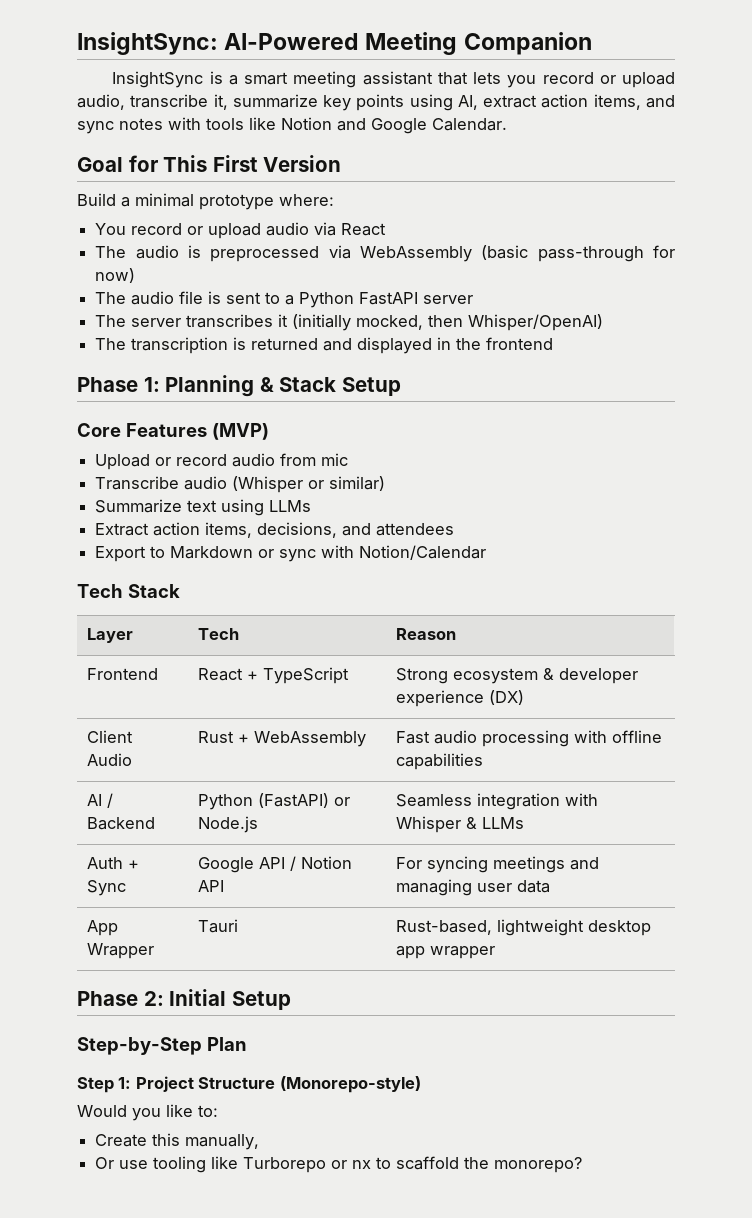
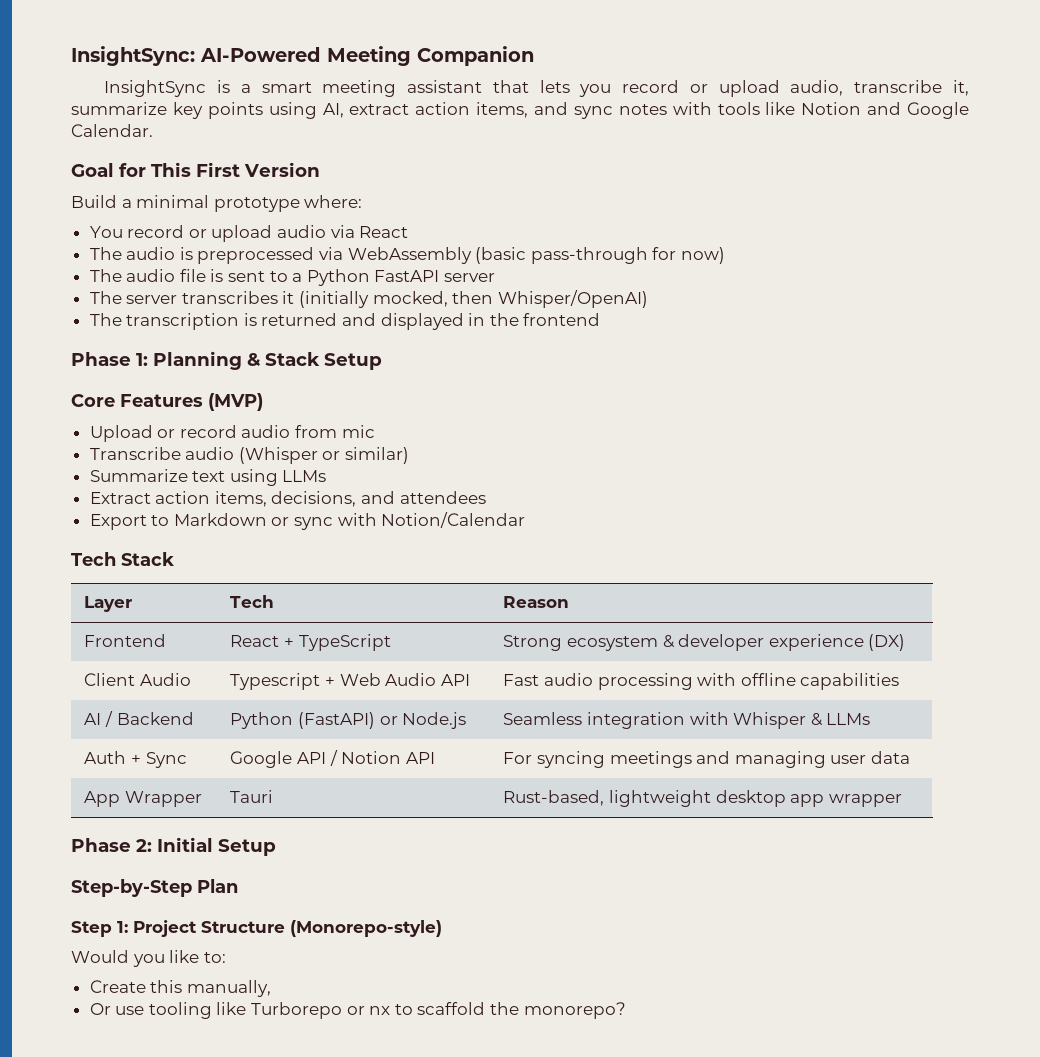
[198,731,367,747] Rust + WebAssembly -> [230,673,470,690] Typescript + Web Audio API

